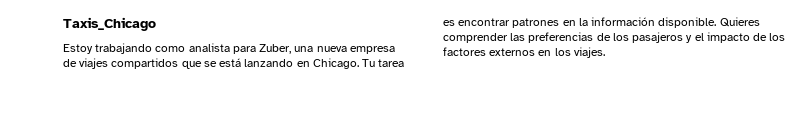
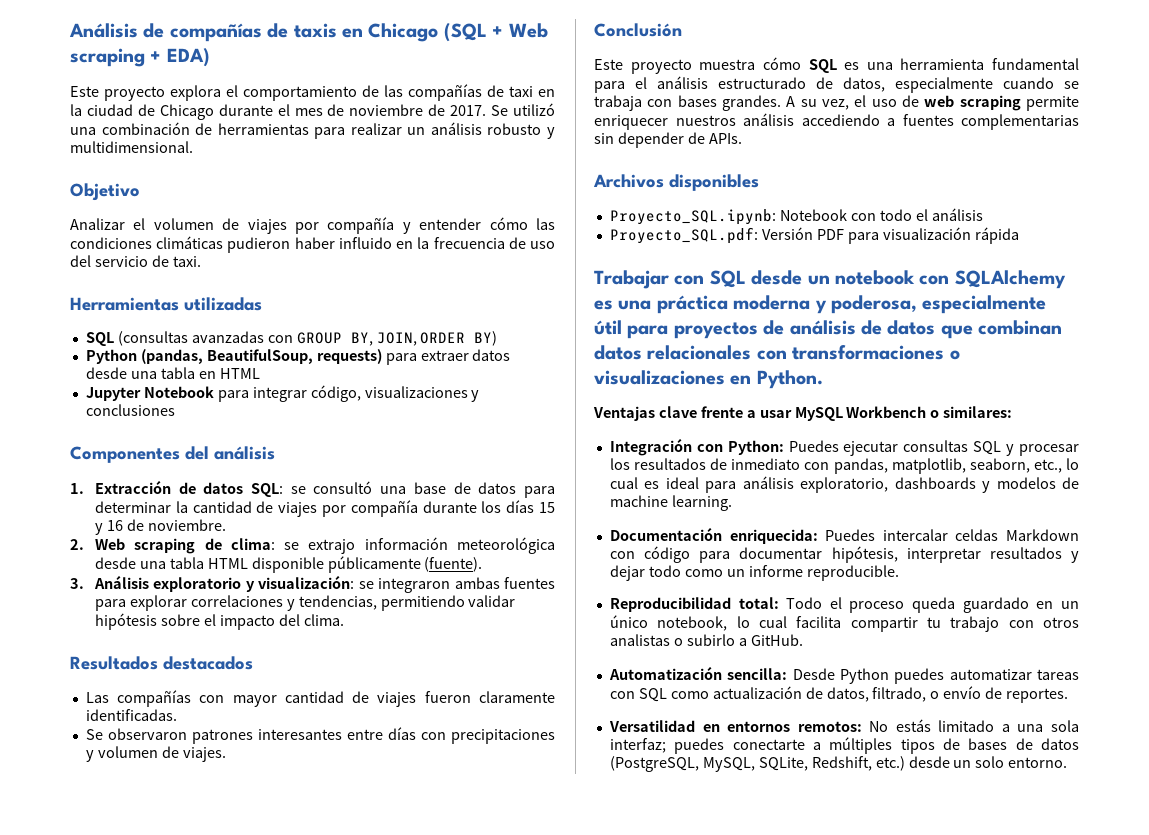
[63,17,156,31] [63,43,395,54] [63,58,405,69] [443,17,760,28] [443,32,786,43] [443,47,605,58] Taxis_Chicago // Estoy trabajando como analista para Zuber, una nueva empresa de viajes compartidos que se está lanzando en Chicago. Tu tarea es encontrar patrones en la información disponible. Quieres comprender las preferencias de los pasajeros y el impacto de los factores externos en los viajes. -> [69,23,548,42] [70,48,210,67] [70,84,555,101] [70,103,555,120] [70,122,555,139] [70,141,193,153] [70,183,140,201] [70,217,555,234] [70,236,555,253] [70,255,201,267] [70,297,262,311] [85,331,498,346] [85,349,511,365] [85,367,260,379] [85,385,480,402] [85,404,175,416] [70,446,275,463] [70,480,556,498] [94,500,555,517] [94,519,226,535] [70,537,555,554] [94,556,483,573] [70,575,555,593] [94,595,516,611] [94,613,344,630] [70,656,253,670] [85,690,556,707] [85,709,177,721] [85,727,555,744] [85,746,226,762] [594,23,682,37] [594,57,1079,74] [594,76,1079,93] [594,95,1079,111] [594,113,1079,130] [594,132,742,148] [593,174,759,191] [609,208,983,225] [609,227,1019,244] [594,270,1066,289] [594,295,1047,314] [594,320,1063,339] [594,345,960,360] [594,370,823,389] [593,406,1013,421] [609,438,1079,456] [609,458,1079,474] [609,476,1079,493] [609,495,732,511] [609,527,1079,544] [609,546,1079,563] [609,565,899,581] [609,597,1079,613] [609,615,1079,632] [609,634,803,646] [608,666,1079,684] [609,686,1069,703] [608,719,1079,732] [609,737,1079,754] [609,756,1068,772] Análisis de compañías de taxis en Chicago (SQL + Web scraping + EDA) // Este proyecto explora el comportamiento de las compañías de taxi en la ciudad de Chicago durante el mes de noviembre de 2017. Se utilizó una combinación de herramientas para realizar un análisis robusto y multidimensional. // Objetivo // Analizar el volumen de viajes por compañía y entender cómo las condiciones climáticas pudieron haber influido en la frecuencia de uso del servicio de taxi. // Herramientas utilizadas // SQL (consultas avanzadas con GROUP BY, JOIN, ORDER BY) // Python (pandas, BeautifulSoup, requests) para extraer datos desde una tabla en HTML // Jupyter Notebook para integrar código, visualizaciones y conclusiones // Componentes del análisis // 1. Extracción de datos SQL: se consultó una base de datos para determinar la cantidad de viajes por compañía durante los días 15 y 16 de noviembre. // 2. Web scraping de clima: se extrajo información meteorológica desde una tabla HTML disponible públicamente (fuente). // 3. Análisis exploratorio y visualización: se integraron ambas fuentes para explorar correlaciones y tendencias, permitiendo validar hipótesis sobre el impacto del clima. // Resultados destacados // Las compañías con mayor cantidad de viajes fueron claramente identificadas. // Se observaron patrones interesantes entre días con precipitaciones y volumen de viajes. // Conclusión // Este proyecto muestra cómo SQL es una herramienta fundamental para el análisis estructurado de datos, especialmente cuando se trabaja con bases grandes. A su vez, el uso de web scraping permite enriquecer nuestros análisis accediendo a fuentes complementarias sin depender de APIs. // Archivos disponibles // Proyecto_SQL.ipynb: Notebook con todo el análisis // Proyecto_SQL.pdf: Versión PDF para visualización rápida // Trabajar con SQL desde un notebook con SQLAlchemy es una práctica moderna y poderosa, especialmente útil para proyectos de análisis de datos que combinan datos relacionales con transformaciones o visualizaciones en Python. // Ventajas clave frente a usar MySQL Workbench o similares: // Integración con Python: Puedes ejecutar consultas SQL y procesar los resultados de inmediato con pandas, matplotlib, seaborn, etc., lo cual es ideal para análisis exploratorio, dashboards y modelos de machine learning. // Documentación enriquecida: Puedes intercalar celdas Markdown con código para documentar hipótesis, interpretar resultados y dejar todo como un informe reproducible. // Reproducibilidad total: Todo el proceso queda guardado en un único notebook, lo cual facilita compartir tu trabajo con otros analistas o subirlo a GitHub. // Automatización sencilla: Desde Python puedes automatizar tareas con SQL como actualización de datos, filtrado, o envío de reportes. // Versatilidad en entornos remotos: No estás limitado a una sola interfaz; puedes conectarte a múltiples tipos de bases de datos (PostgreSQL, MySQL, SQLite, Redshift, etc.) desde un solo entorno.

